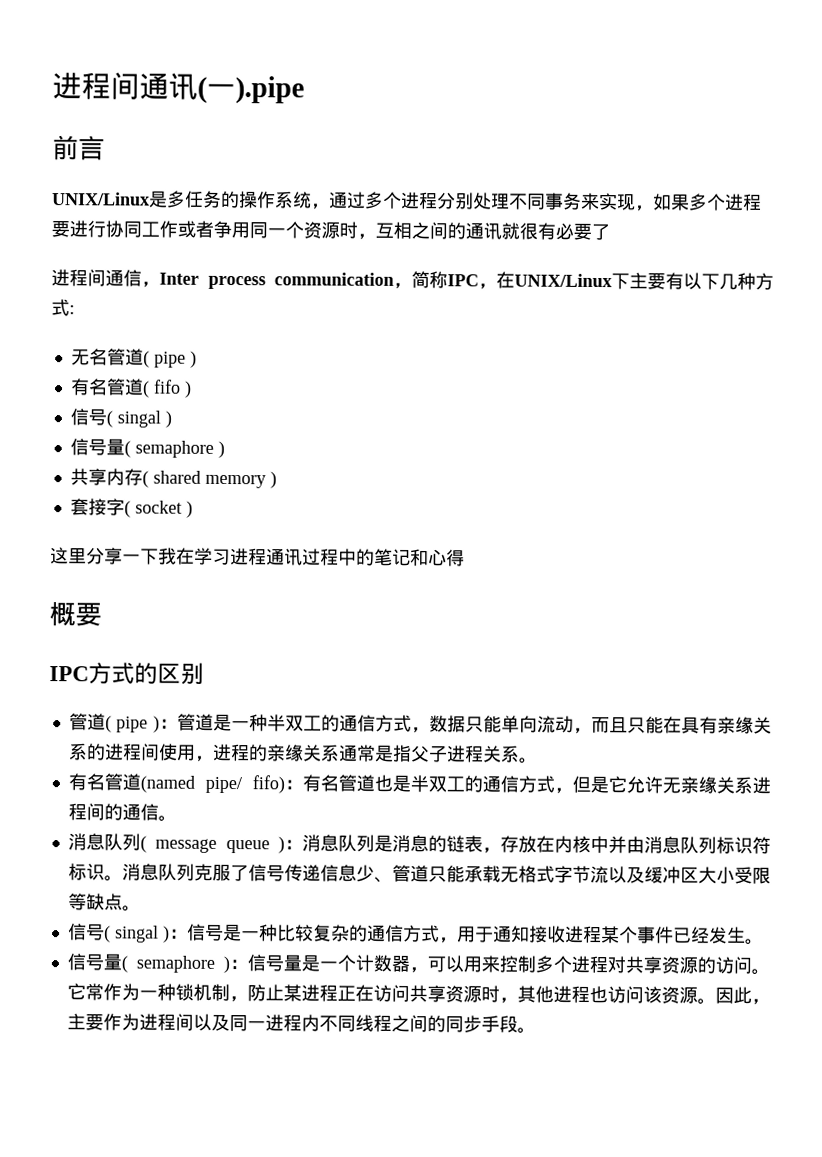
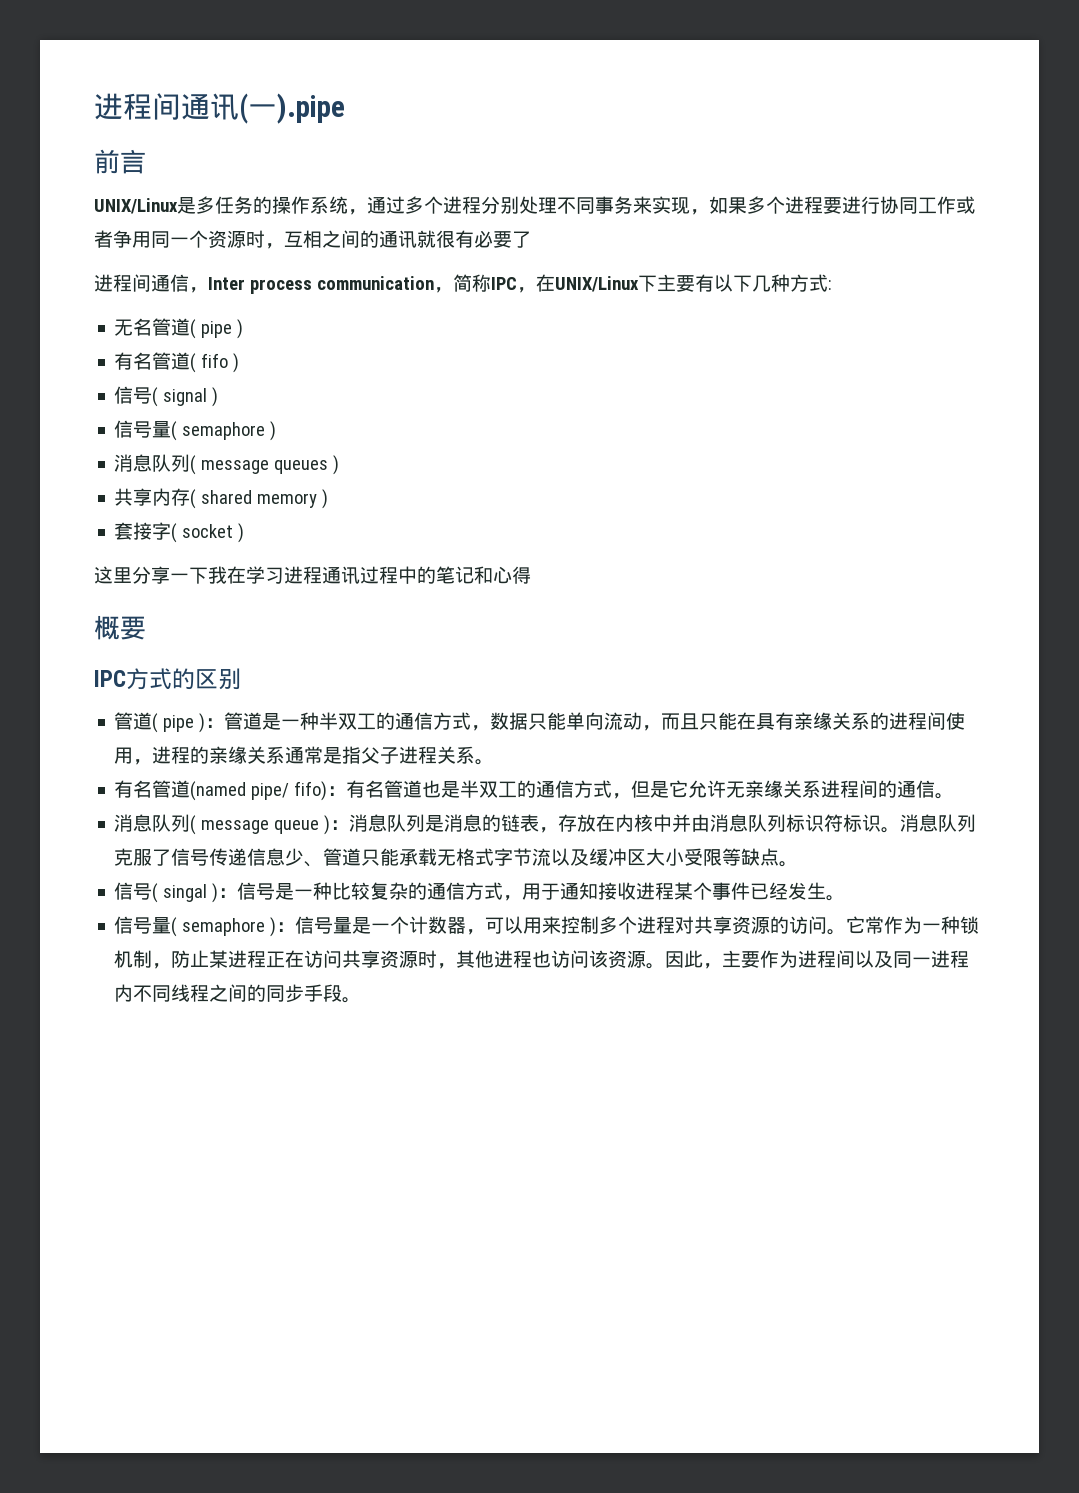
[116,410,161,428] singal -> [163,388,208,406] signal
(225, 449) none -> [114,454,340,475] // 消息队列( message queues )

